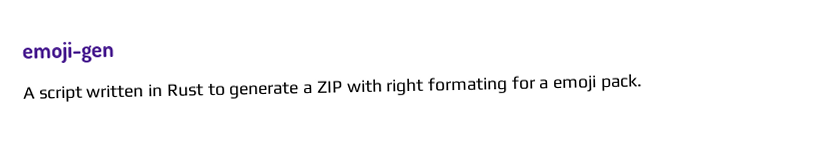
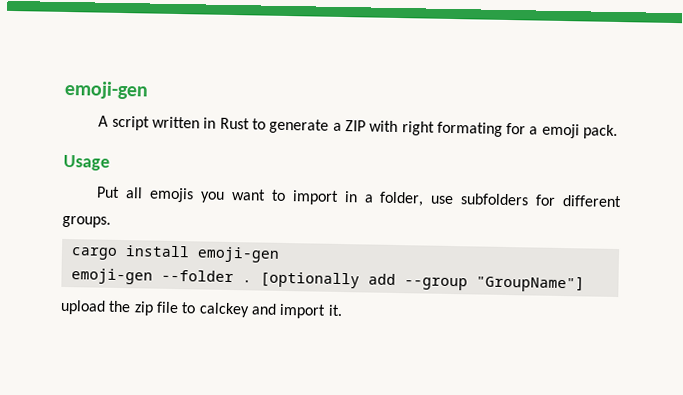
(642, 82) none -> [63,154,110,171] [96,186,622,208] [62,215,111,228] [70,245,280,263] [70,268,585,293] [60,299,343,319] // Usage // Put all emojis you want to import in a folder, use subfolders for different groups. // cargo install emoji-gen // emoji-gen --folder . [optionally add --group "GroupName"] // upload the zip file to calckey and import it.

